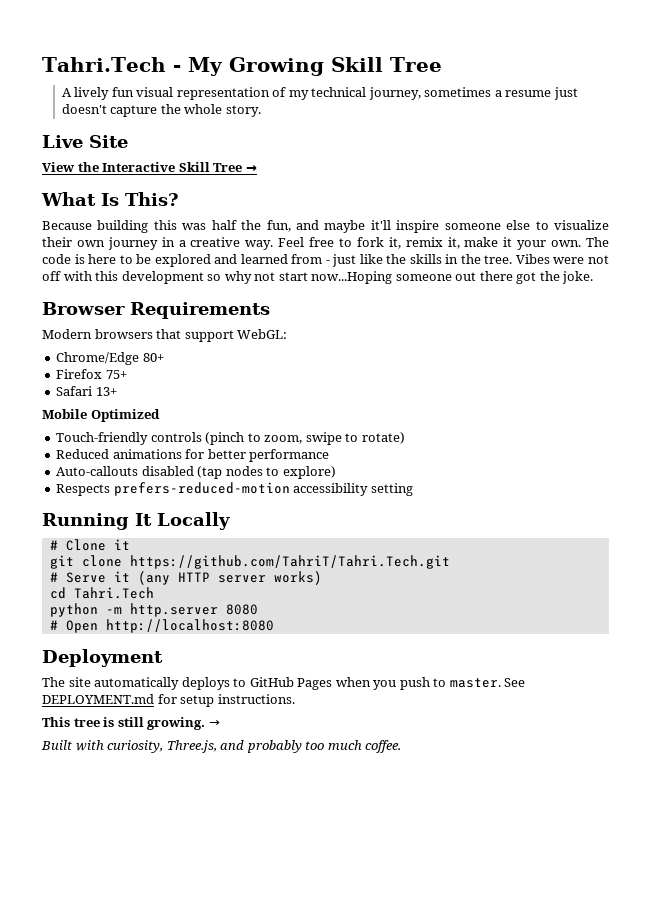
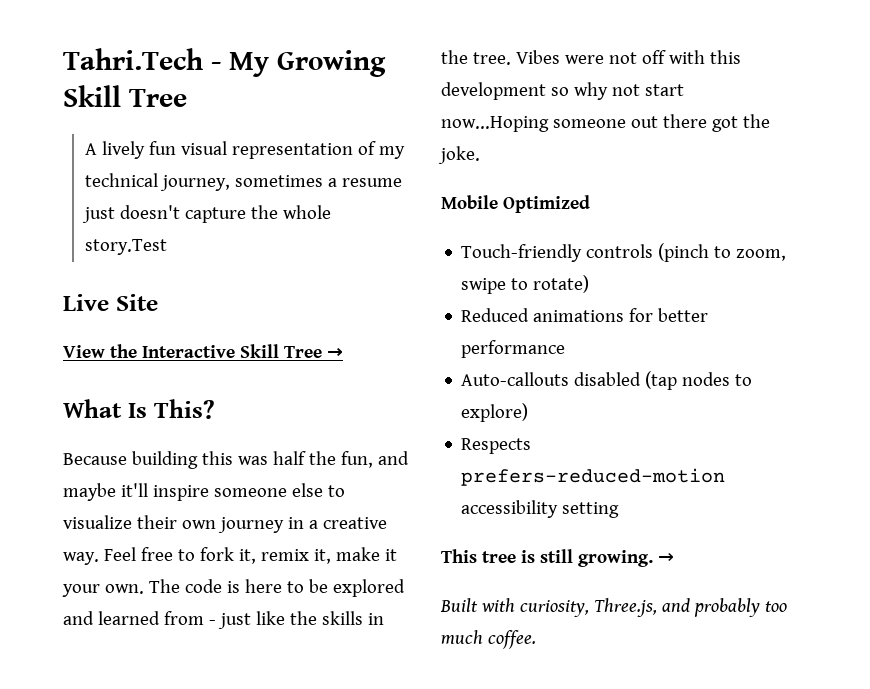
[225,105,261,117] story. -> [84,239,167,255] story.Test
[42,302,270,319] [42,329,288,342] [56,352,164,365] [56,369,127,379] [56,386,117,396] // Browser Requirements // Modern browsers that support WebGL: // Chrome/Edge 80+ // Firefox 75+ // Safari 13+ -> (480, 155) none
[42,512,230,530] [49,539,130,551] [49,555,450,569] [49,571,322,585] [49,587,154,599] [49,603,258,617] [49,619,274,633] [42,649,163,667] [42,677,526,690] [42,694,295,707] // Running It Locally // # Clone it // git clone https://github.com/TahriT/Tahri.Tech.git // # Serve it (any HTTP server works) // cd Tahri.Tech // python -m http.server 8080 // # Open http://localhost:8080 // Deployment // The site automatically deploys to GitHub Pages when you push to master. See DEPLOYMENT.md for setup instructions. -> (620, 510) none

